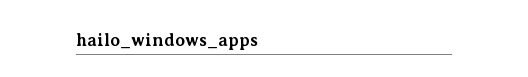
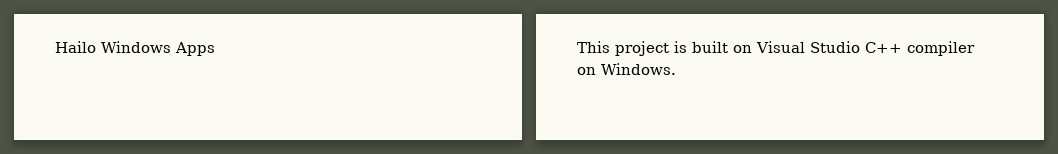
[76,33,258,50] hailo_windows_apps -> [55,41,215,56] [577,41,975,56] [577,63,676,75] Hailo Windows Apps // This project is built on Visual Studio C++ compiler on Windows.

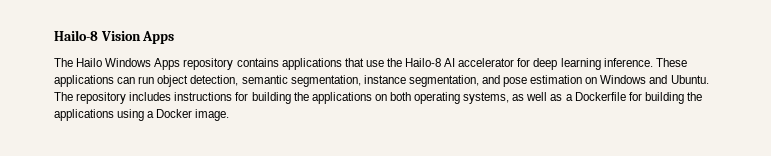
(55, 47) none -> [54,30,175,44] [54,58,73,67] Hailo-8 Vision Apps // The
[577,41,975,56] [577,63,676,75] // This project is built on Visual Studio C++ compiler on Windows. -> [183,58,687,70] [54,75,709,87] [54,92,702,104] [54,109,230,121] repository contains applications that use the Hailo-8 AI accelerator for deep learning inference. These applications can run object detection, semantic segmentation, instance segmentation, and pose estimation on Windows and Ubuntu. The repository includes instructions for building the applications on both operating systems, as well as a Dockerfile for building the applications using a Docker image.

